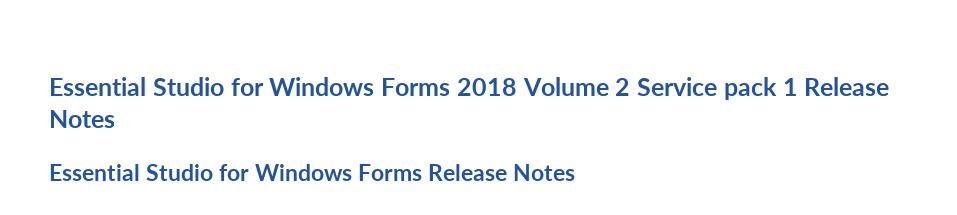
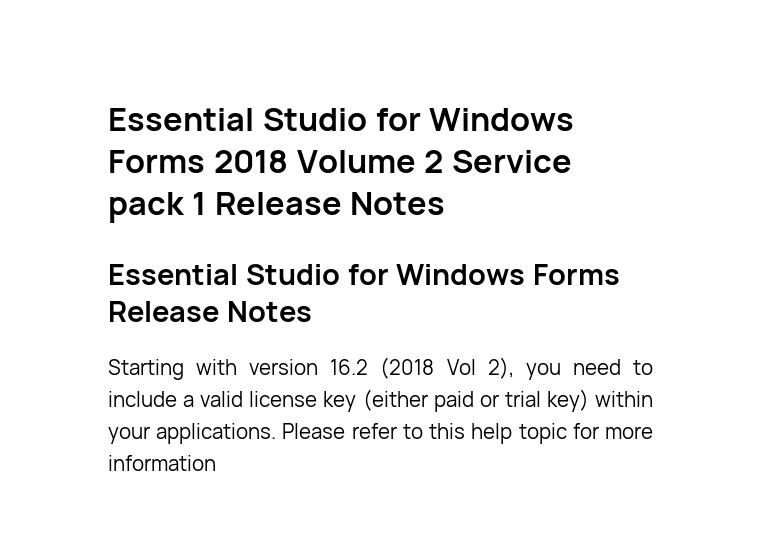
(576, 172) none -> [108,357,653,380] [108,389,654,412] [108,423,653,444] [108,455,216,471] // Starting with version 16.2 (2018 Vol 2), you need to include a valid license key (either paid or trial key) within your applications. Please refer to this help topic for more information

